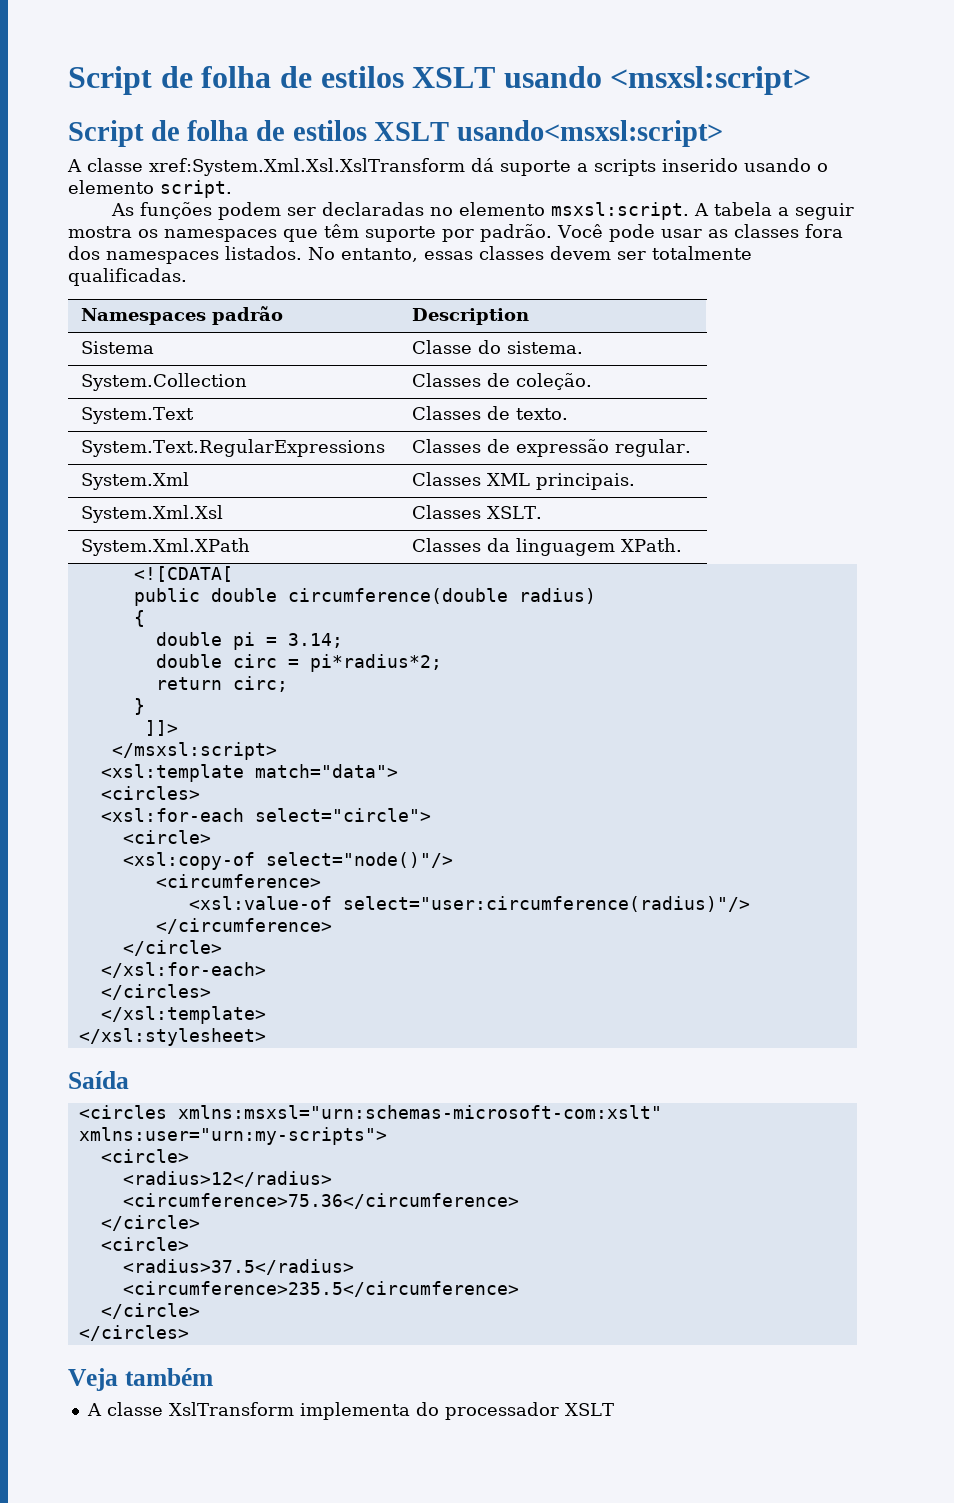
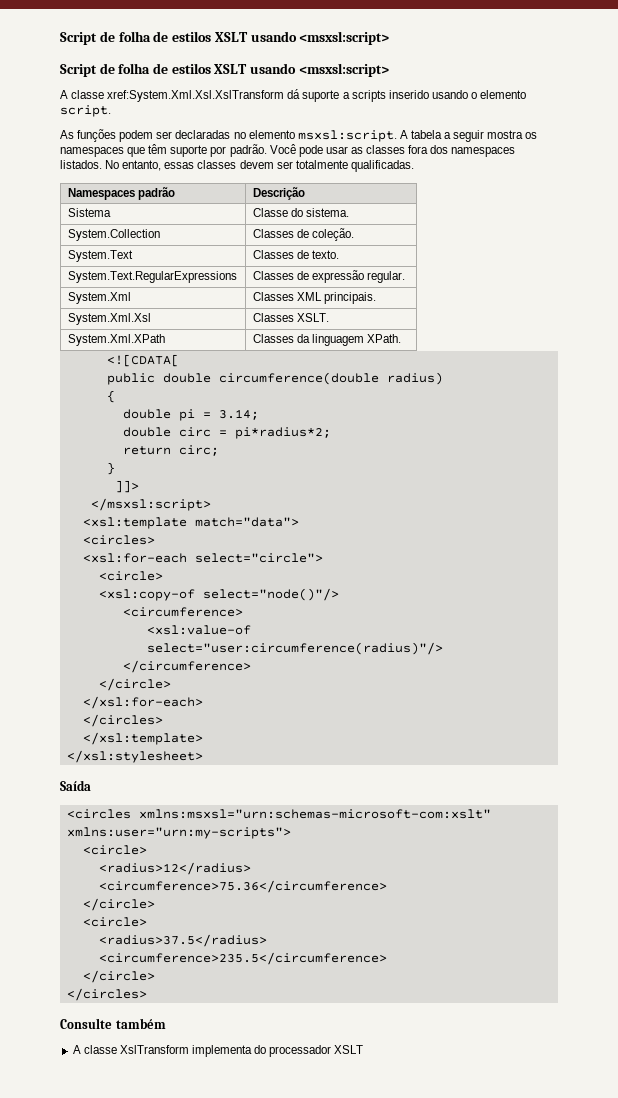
[457,120,724,147] usando<msxsl:script> -> [249,63,389,77] usando <msxsl:script>
[412,308,530,325] Description -> [252,187,305,200] Descrição
[68,1368,118,1391] Veja -> [60,1018,112,1029] Consulte

